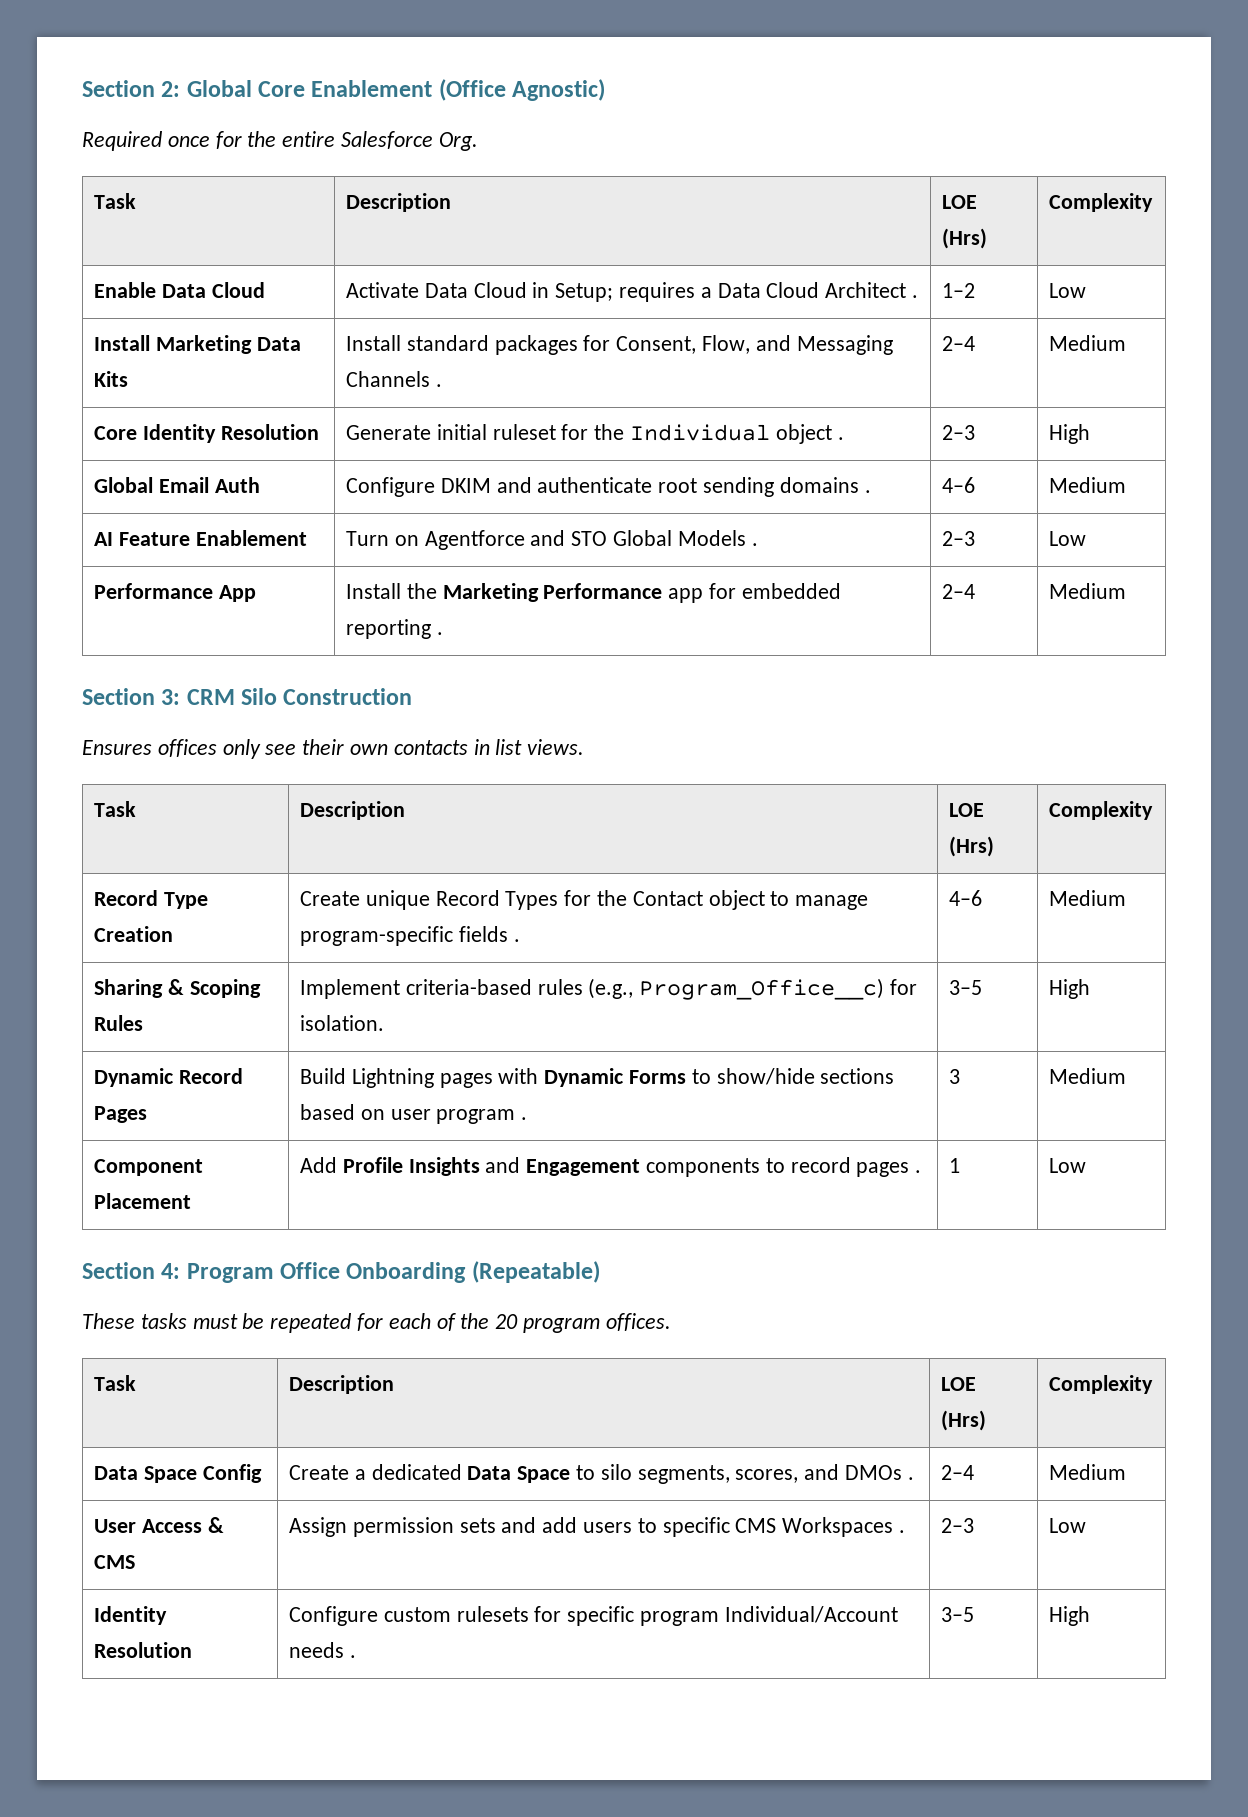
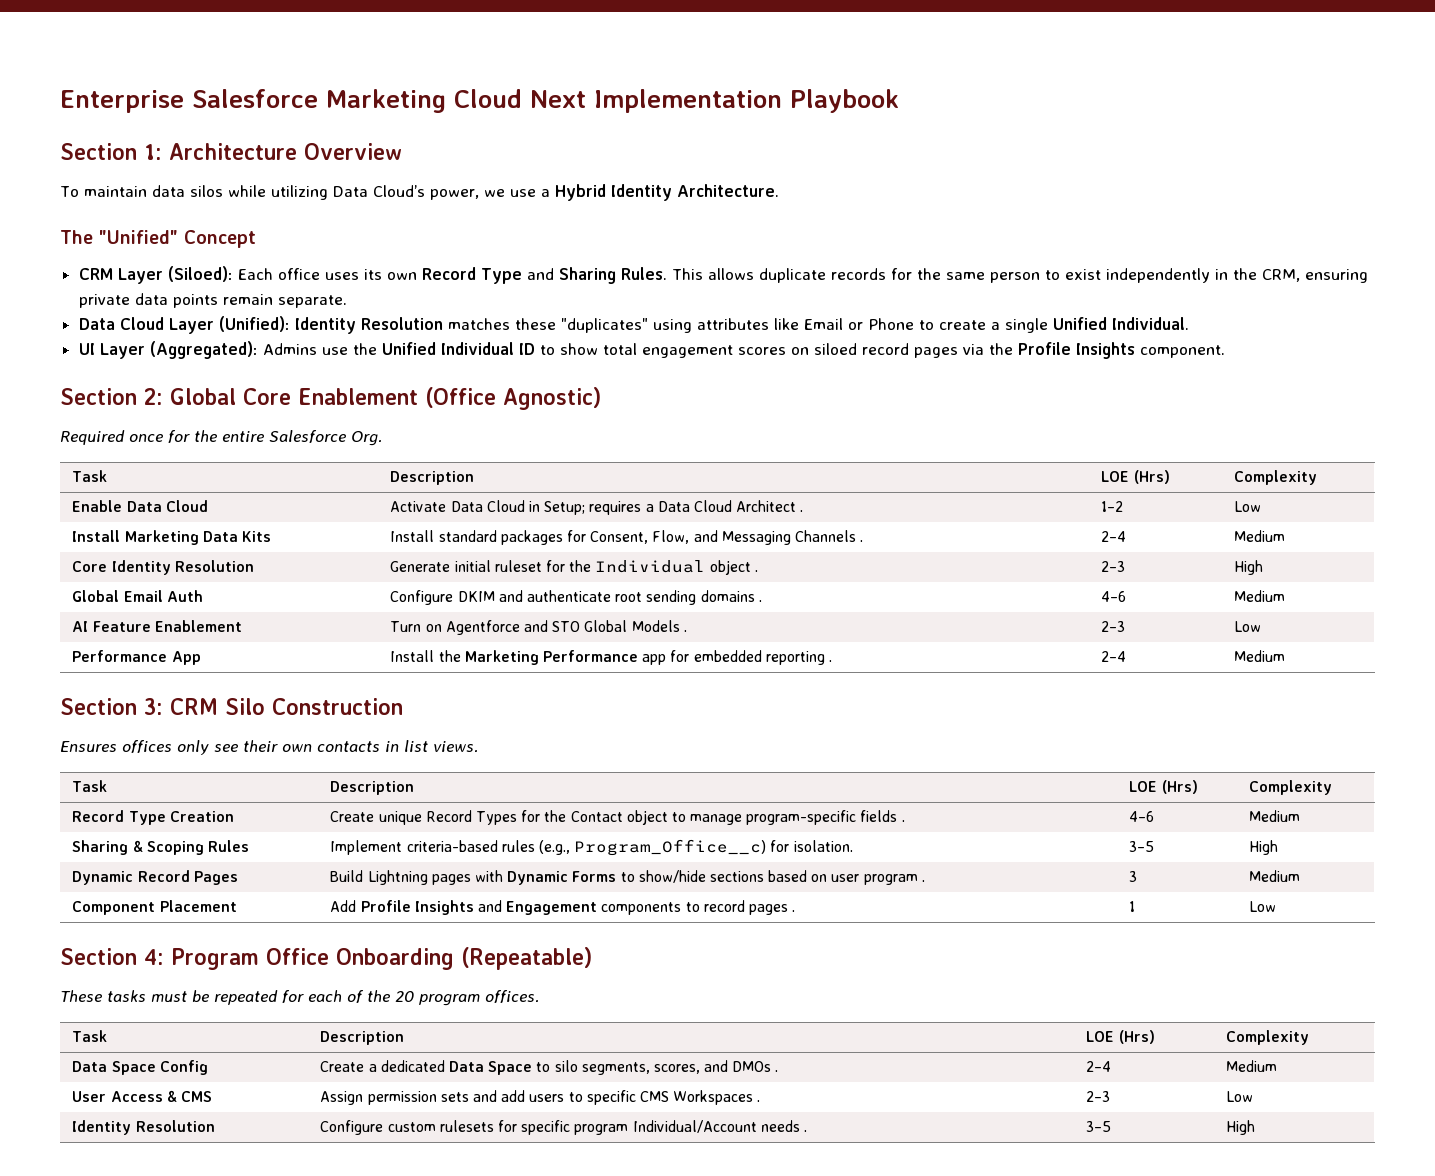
(82, 88) none -> [60,89,899,113] [60,143,402,160] [60,184,779,201] [60,230,256,248] [78,266,1368,284] [78,293,347,308] [78,316,1189,334] [78,341,1225,359] Enterprise Salesforce Marketing Cloud Next Implementation Playbook // Section 1: Architecture Overview // To maintain data silos while utilizing Data Cloud’s power, we use a Hybrid Identity Architecture. // The "Unified" Concept // CRM Layer (Siloed): Each office uses its own Record Type and Sharing Rules. This allows duplicate records for the same person to exist independently in the CRM, ensuring private data points remain separate. // Data Cloud Layer (Unified): Identity Resolution matches these "duplicates" using attributes like Email or Phone to create a single Unified Individual. // UI Layer (Aggregated): Admins use the Unified Individual ID to show total engagement scores on siloed record pages via the Profile Insights component. //

